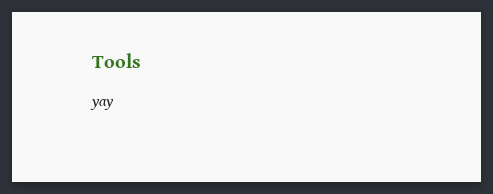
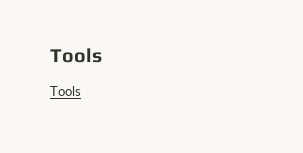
[90,99,114,110] yay -> [50,86,81,96] Tools

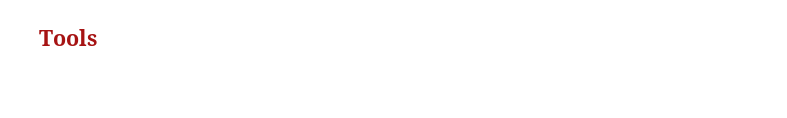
[50,48,102,63] [50,86,81,96] Tools // Tools -> [39,29,97,46] Tools

